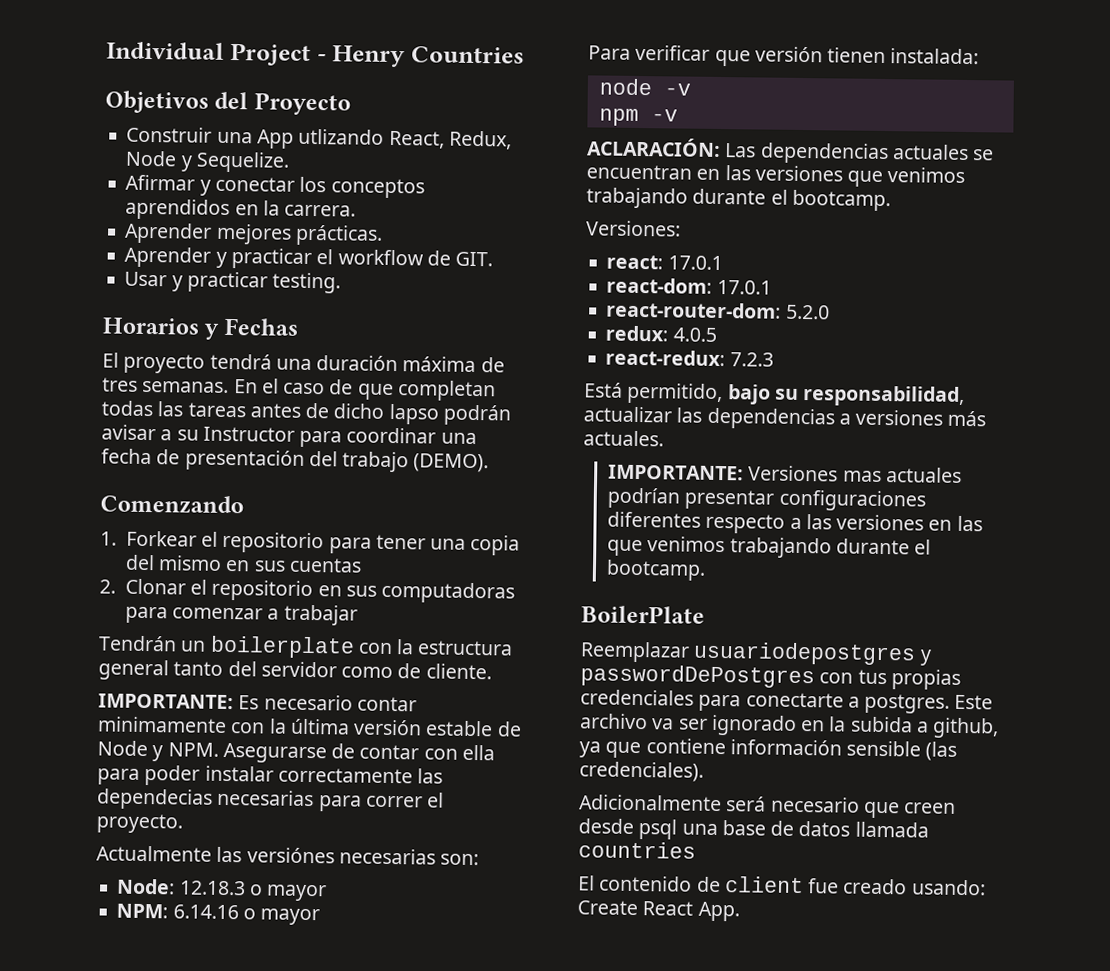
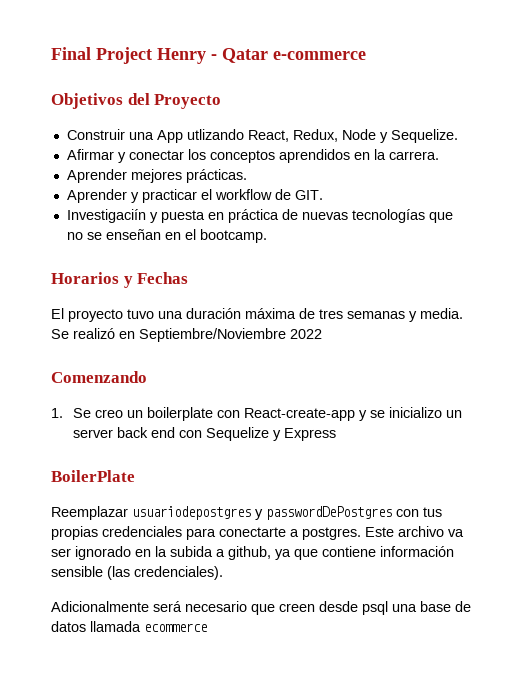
[106,41,525,68] Individual Project - Henry Countries -> [51,47,366,64] Final Project Henry - Qatar e-commerce
[124,271,342,294] Usar y practicar testing. -> [66,209,453,223] [66,229,267,243] Investigaciín y puesta en práctica de nuevas tecnologías que no se enseñan en el bootcamp.
[209,353,272,370] tendrá -> [127,309,154,319] tuvo
[142,378,496,402] [101,400,511,426] [101,424,477,448] [101,448,490,473] [100,494,244,515] [100,530,521,556] [124,554,362,573] [99,578,516,604] [124,604,358,626] [98,635,514,659] [98,659,492,681] [98,693,417,712] [97,716,522,737] [97,740,495,764] [97,765,444,786] [97,788,445,812] [96,813,183,834] [96,845,480,866] [116,878,328,902] [116,903,321,926] [588,44,980,67] [598,78,691,96] [598,108,678,126] [587,137,995,165] [586,164,966,187] [586,187,891,212] [586,220,681,237] [606,254,723,271] [606,277,772,295] [606,301,830,320] [605,325,717,342] [605,349,774,367] [584,382,966,408] [583,406,987,430] [583,430,664,447] [608,464,962,483] [607,487,926,512] [607,511,983,534] [607,536,932,559] [606,559,707,581] semanas. En el caso de que completan todas las tareas antes de dicho lapso podrán avisar a su Instructor para coordinar una fecha de presentación del trabajo (DEMO). // Comenzando // 1. Forkear el repositorio para tener una copia del mismo en sus cuentas // 2. Clonar el repositorio en sus computadoras para comenzar a trabajar // Tendrán un boilerplate con la estructura general tanto del servidor como de cliente. // IMPORTANTE: Es necesario contar minimamente con la última versión estable de Node y NPM. Asegurarse de contar con ella para poder instalar correctamente las dependecias necesarias para correr el proyecto. // Actualmente las versiónes necesarias son: // Node: 12.18.3 o mayor // NPM: 6.14.16 o mayor // Para verificar que versión tienen instalada: // node -v // npm -v // ACLARACIÓN: Las dependencias actuales se encuentran en las versiones que venimos trabajando durante el bootcamp. // Versiones: // react: 17.0.1 // react-dom: 17.0.1 // react-router-dom: 5.2.0 // redux: 4.0.5 // react-redux: 7.2.3 // Está permitido, bajo su responsabilidad, actualizar las dependencias a versiones más actuales. // IMPORTANTE: Versiones mas actuales podrían presentar configuraciones diferentes respecto a las versiones en las que venimos trabajando durante el bootcamp. -> [347,308,463,322] [51,328,322,342] [51,371,147,383] [51,407,463,421] [73,427,337,441] semanas y media. Se realizó en Septiembre/Noviembre 2022 // Comenzando // 1. Se creo un boilerplate con React-create-app y se inicializo un server back end con Sequelize y Express
[578,841,696,859] [578,875,986,896] [577,900,740,922] countries // El contenido de client fue creado usando: Create React App. -> [144,623,207,632] ecommerce

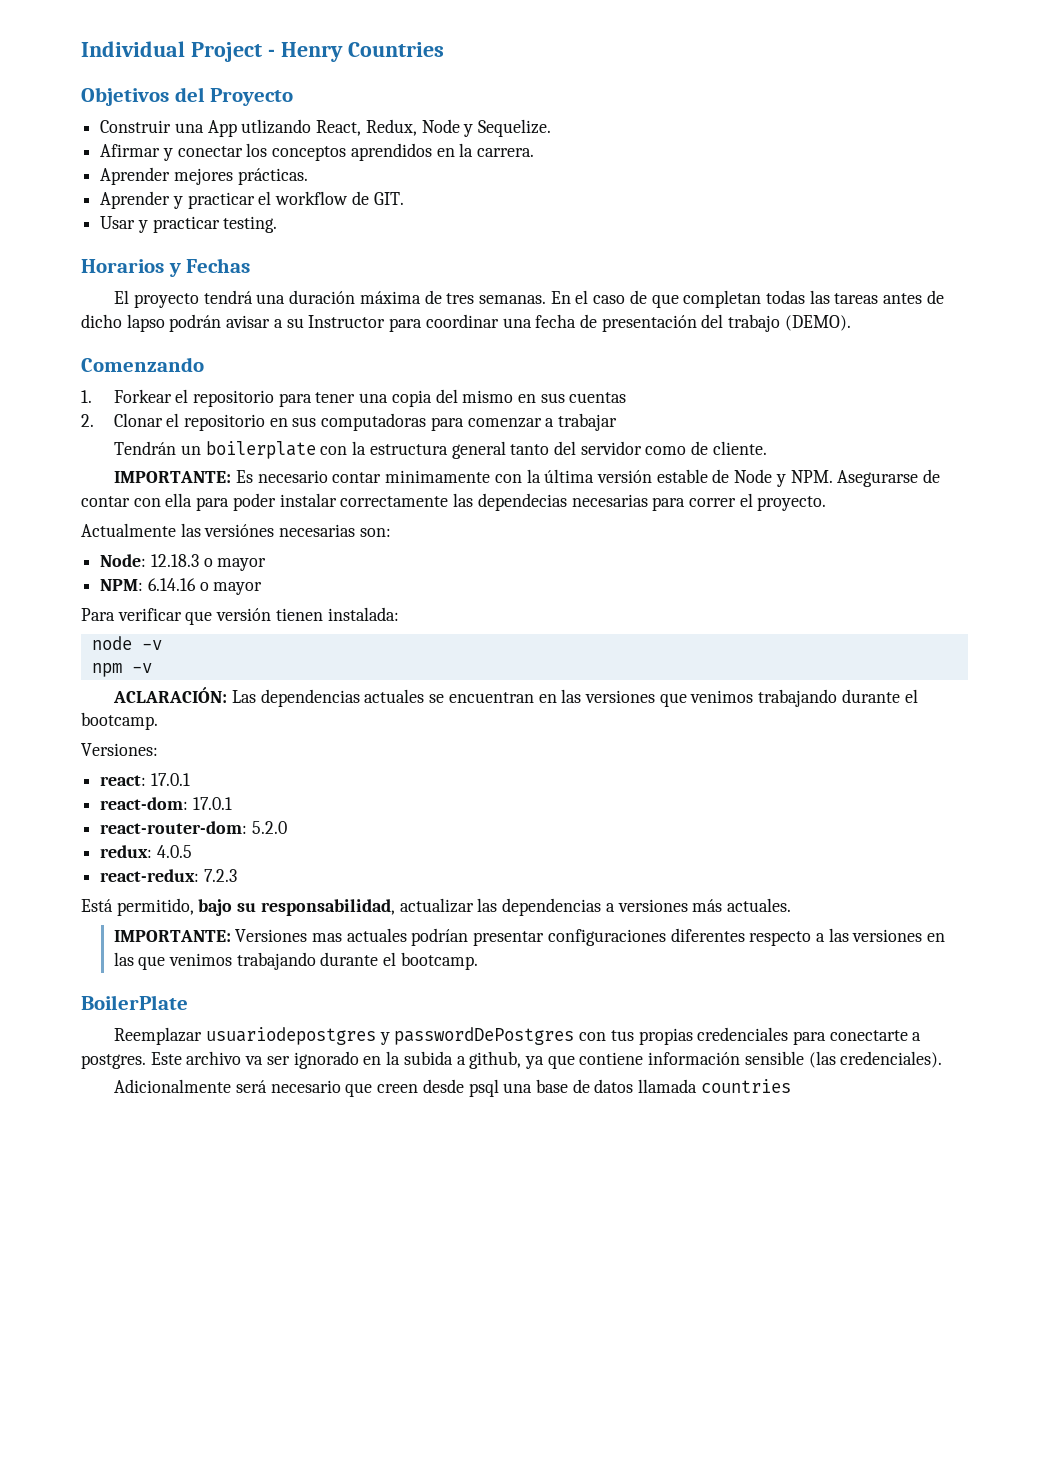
[51,47,366,64] Final Project Henry - Qatar e-commerce -> [81,41,444,62] Individual Project - Henry Countries
[66,209,453,223] [66,229,267,243] Investigaciín y puesta en práctica de nuevas tecnologías que no se enseñan en el bootcamp. -> [100,216,278,233] Usar y practicar testing.
[127,309,154,319] tuvo -> [203,290,253,304] tendrá
[347,308,463,322] [51,328,322,342] [51,371,147,383] [51,407,463,421] [73,427,337,441] semanas y media. Se realizó en Septiembre/Noviembre 2022 // Comenzando // 1. Se creo un boilerplate con React-create-app y se inicializo un server back end con Sequelize y Express -> [478,290,944,308] [81,314,851,332] [81,357,204,372] [81,389,627,407] [81,413,618,431] [114,441,767,459] [114,469,941,487] [81,493,827,511] [81,523,391,537] [100,554,267,571] [100,578,263,595] [81,607,399,625] [91,636,162,650] [91,663,152,677] [113,687,918,707] [81,712,158,730] [81,743,158,756] [100,773,190,786] [100,797,232,810] [100,821,287,834] [100,845,192,858] [100,869,237,882] [81,898,791,916] [113,928,946,946] [113,952,478,970] semanas. En el caso de que completan todas las tareas antes de dicho lapso podrán avisar a su Instructor para coordinar una fecha de presentación del trabajo (DEMO). // Comenzando // 1. Forkear el repositorio para tener una copia del mismo en sus cuentas // 2. Clonar el repositorio en sus computadoras para comenzar a trabajar // Tendrán un boilerplate con la estructura general tanto del servidor como de cliente. // IMPORTANTE: Es necesario contar minimamente con la última versión estable de Node y NPM. Asegurarse de contar con ella para poder instalar correctamente las dependecias necesarias para correr el proyecto. // Actualmente las versiónes necesarias son: // Node: 12.18.3 o mayor // NPM: 6.14.16 o mayor // Para verificar que versión tienen instalada: // node -v // npm -v // ACLARACIÓN: Las dependencias actuales se encuentran en las versiones que venimos trabajando durante el bootcamp. // Versiones: // react: 17.0.1 // react-dom: 17.0.1 // react-router-dom: 5.2.0 // redux: 4.0.5 // react-redux: 7.2.3 // Está permitido, bajo su responsabilidad, actualizar las dependencias a versiones más actuales. // IMPORTANTE: Versiones mas actuales podrían presentar configuraciones diferentes respecto a las versiones en las que venimos trabajando durante el bootcamp.
[144,623,207,632] ecommerce -> [700,1079,791,1093] countries

